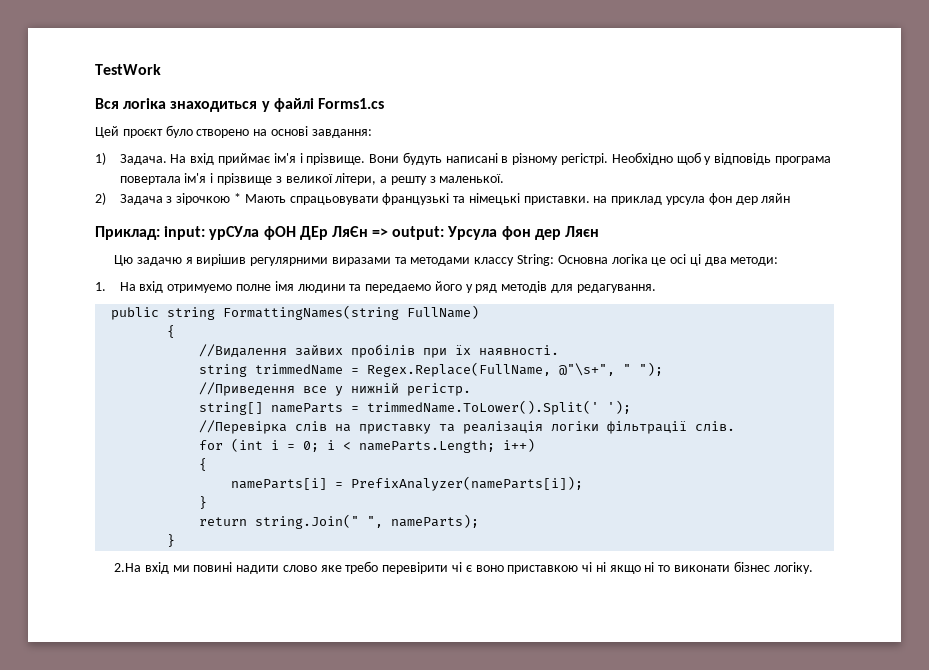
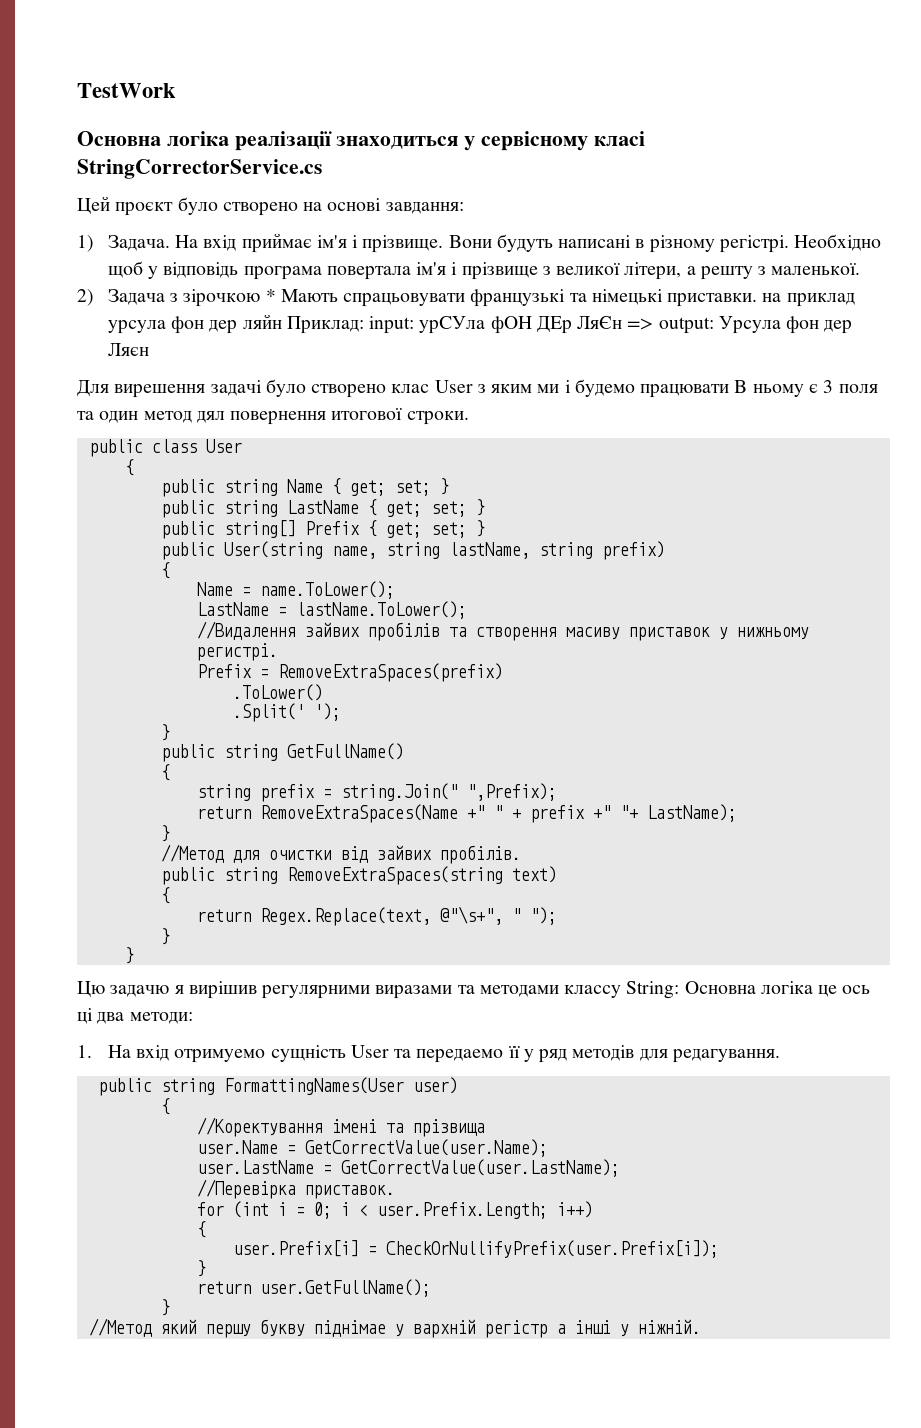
[95,98,384,112] Вся логіка знаходиться у файлі Forms1.cs -> [77,131,645,151] [77,159,322,179] Основна логіка реалізації знаходиться у сервісному класі StringCorrectorService.cs
(791, 198) // -> (282, 321) none
(600, 231) none -> [77,379,878,398] [77,408,469,425] [88,439,242,457] [124,459,134,476] [160,478,449,497] [160,499,485,518] [160,520,485,539] [160,541,665,560] [160,562,170,579] [196,581,395,599] [196,601,467,619] [196,621,809,641] [196,643,278,661] [196,663,503,682] [232,684,323,701] [232,703,341,722] [160,724,170,741] [160,743,404,762] [160,764,170,781] [196,783,557,802] [196,804,737,823] [160,825,170,842] [160,844,521,864] [160,866,557,885] [160,887,170,904] [196,906,557,926] [160,928,170,945] [124,947,134,964] // Для вирешення задачі було створено клас User з яким ми і будемо працювати В ньому є 3 поля та один метод дял повернення итогової строки. // public class User // { // public string Name { get; set; } // public string LastName { get; set; } // public string[] Prefix { get; set; } // public User(string name, string lastName, string prefix) // { // Name = name.ToLower(); // LastName = lastName.ToLower(); // //Видалення зайвих пробілів та створення масиву приставок у нижньому регистрі. // Prefix = RemoveExtraSpaces(prefix) // .ToLower() // .Split(' '); // } // public string GetFullName() // { // string prefix = string.Join(" ",Prefix); // return RemoveExtraSpaces(Name +" " + prefix +" "+ LastName); // } // //Метод для очистки від зайвих пробілів. // public string RemoveExtraSpaces(string text) // { // return Regex.Replace(text, @"\s+", " "); // } // }
[670,254,687,264] осі -> [842,985,871,994] ось
[236,281,346,293] полне імя людини -> [270,1045,389,1062] сущність User
[434,281,462,291] його -> [508,1046,520,1058] її
[223,305,480,320] [167,325,176,338] [199,344,560,358] [199,362,664,377] [199,382,472,396] [199,400,632,415] [199,420,736,434] FormattingNames(string FullName) // { // //Видалення зайвих пробілів при їх наявності. // string trimmedName = Regex.Replace(FullName, @"\s+", " "); // //Приведення все у нижній регістр. // string[] nameParts = trimmedName.ToLower().Split(' '); // //Перевірка слів на приставку та реалізація логіки фільтрації слів. -> [223,1077,458,1095] [160,1098,170,1115] [196,1117,485,1137] [196,1139,548,1157] [196,1159,620,1177] [196,1179,395,1199] FormattingNames(User user) // { // //Коректування імені та прізвища // user.Name = GetCorrectValue(user.Name); // user.LastName = GetCorrectValue(user.LastName); // //Перевірка приставок.
[359,440,496,453] nameParts.Length; -> [376,1202,548,1219] user.Prefix.Length;
[231,476,584,491] nameParts[i] = PrefixAnalyzer(nameParts[i]); -> [232,1240,719,1258] user.Prefix[i] = CheckOrNullifyPrefix(user.Prefix[i]);
[255,514,480,529] [167,534,176,547] [113,561,813,574] string.Join(" ", nameParts); // } // 2.На вхід ми повині надити слово яке требо перевірити чі є воно приставкою чі ні якщо ні то виконати бізнес логіку. -> [259,1279,431,1297] [160,1299,170,1316] [88,1318,701,1338] user.GetFullName(); // } // //Метод який першу букву піднімае у вархній регістр а інші у ніжній.

